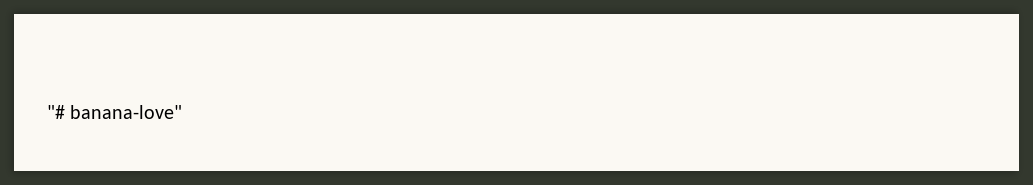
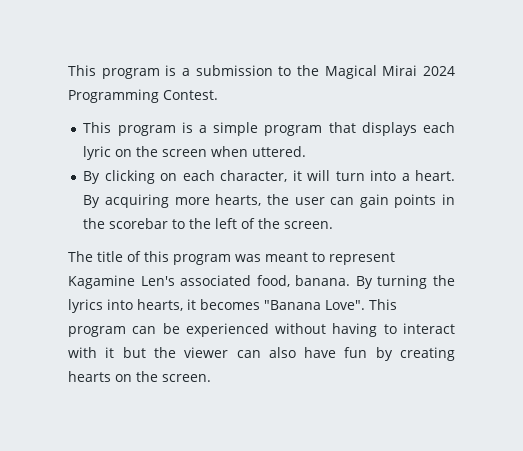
[47,105,183,119] "# banana-love" -> [68,65,456,79] [68,89,218,103] [83,122,455,136] [83,146,307,160] [83,170,455,184] [83,194,455,208] [83,218,334,229] [68,251,395,265] [68,275,455,289] [68,299,397,313] [68,323,455,337] [68,347,456,361] [68,371,211,382] This program is a submission to the Magical Mirai 2024 Programming Contest. // This program is a simple program that displays each lyric on the screen when uttered. // By clicking on each character, it will turn into a heart. By acquiring more hearts, the user can gain points in the scorebar to the left of the screen. // The title of this program was meant to represent Kagamine Len's associated food, banana. By turning the lyrics into hearts, it becomes "Banana Love". This program can be experienced without having to interact with it but the viewer can also have fun by creating hearts on the screen.

